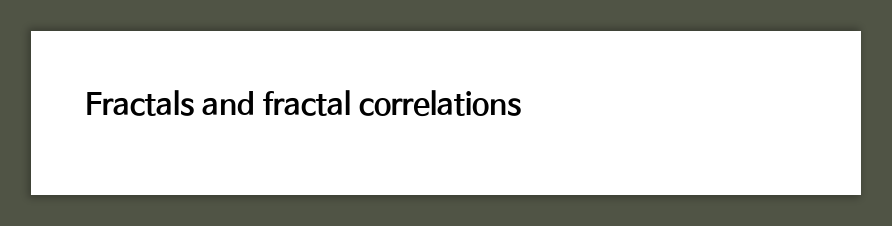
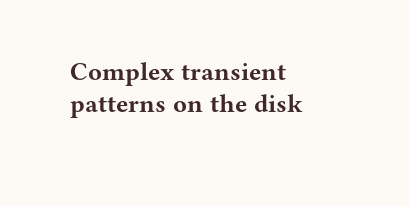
[85,90,522,117] Fractals and fractal correlations -> [70,62,286,86] [70,94,303,118] Complex transient patterns on the disk

